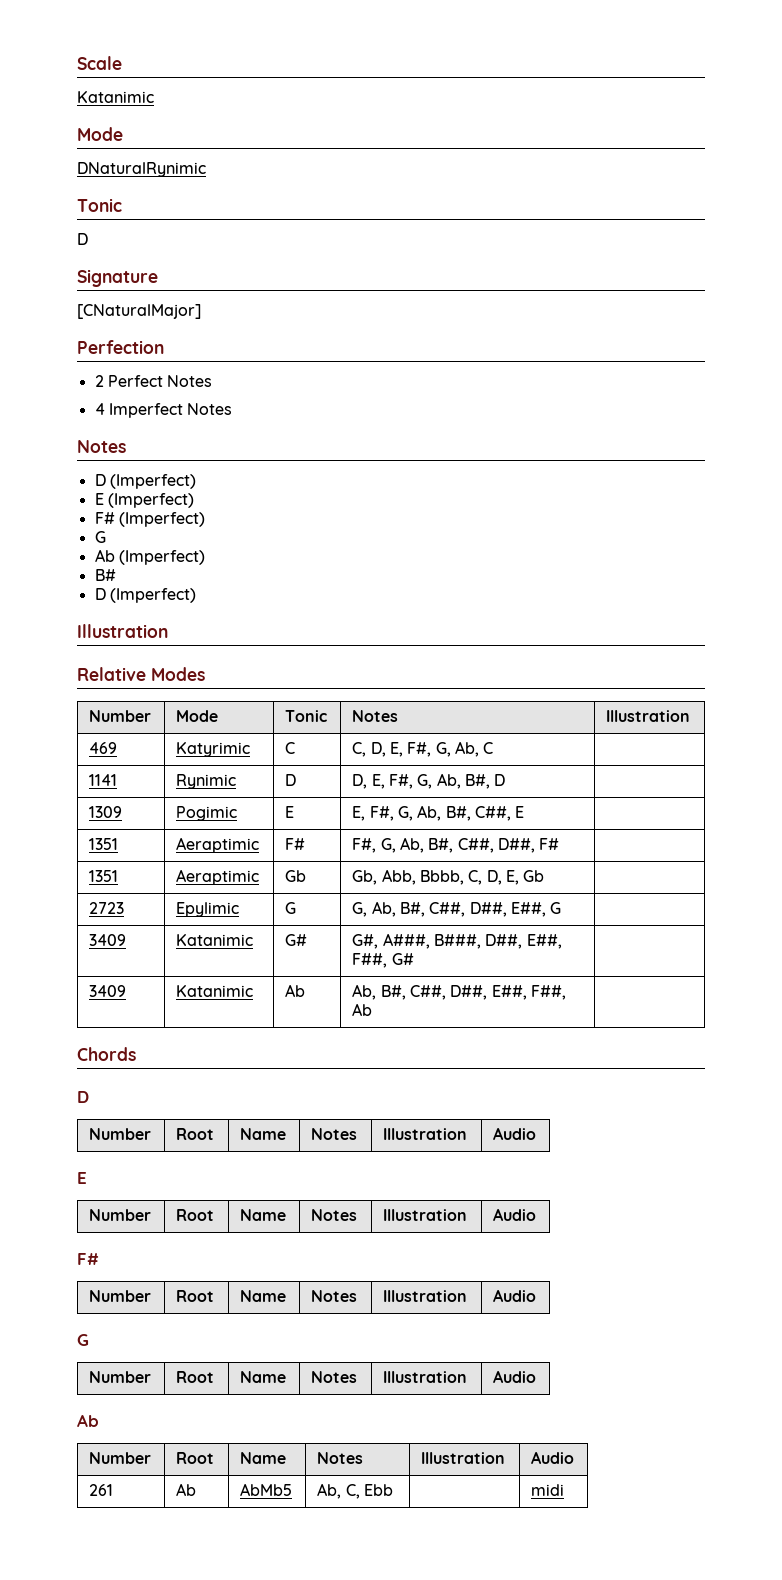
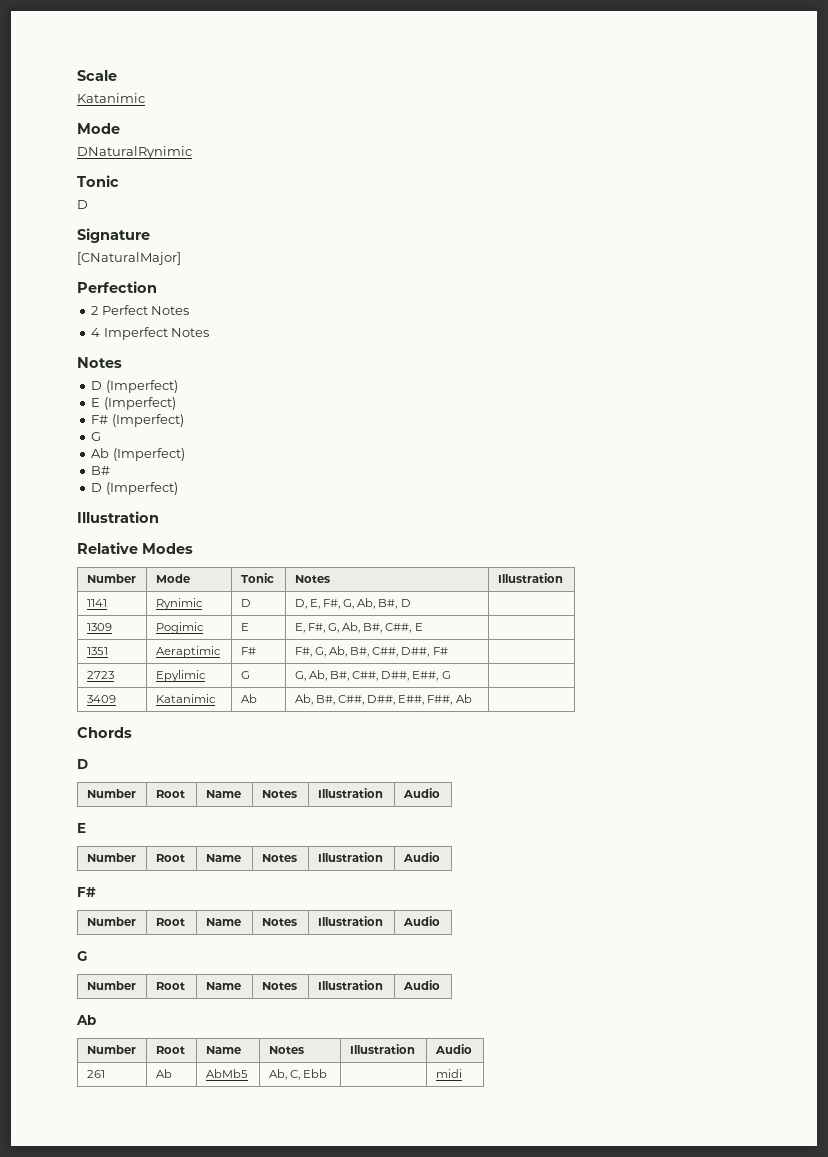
[89,742,118,754] [176,742,251,757] [285,742,296,754] [352,741,494,757] // 469 | Katyrimic | C | C, D, E, F#, G, Ab, C | -> (563, 578) none
[89,870,119,882] [176,869,260,885] [285,870,307,882] [352,869,545,885] // 1351 | Aeraptimic | Gb | Gb, Abb, Bbbb, C, D, E, Gb | -> (448, 651) none
[89,934,127,946] [176,934,254,946] [285,934,308,946] [352,933,562,949] [352,953,414,968] // 3409 | Katanimic | G# | G#, A###, B###, D##, E##, F##, G# | -> (451, 675) none

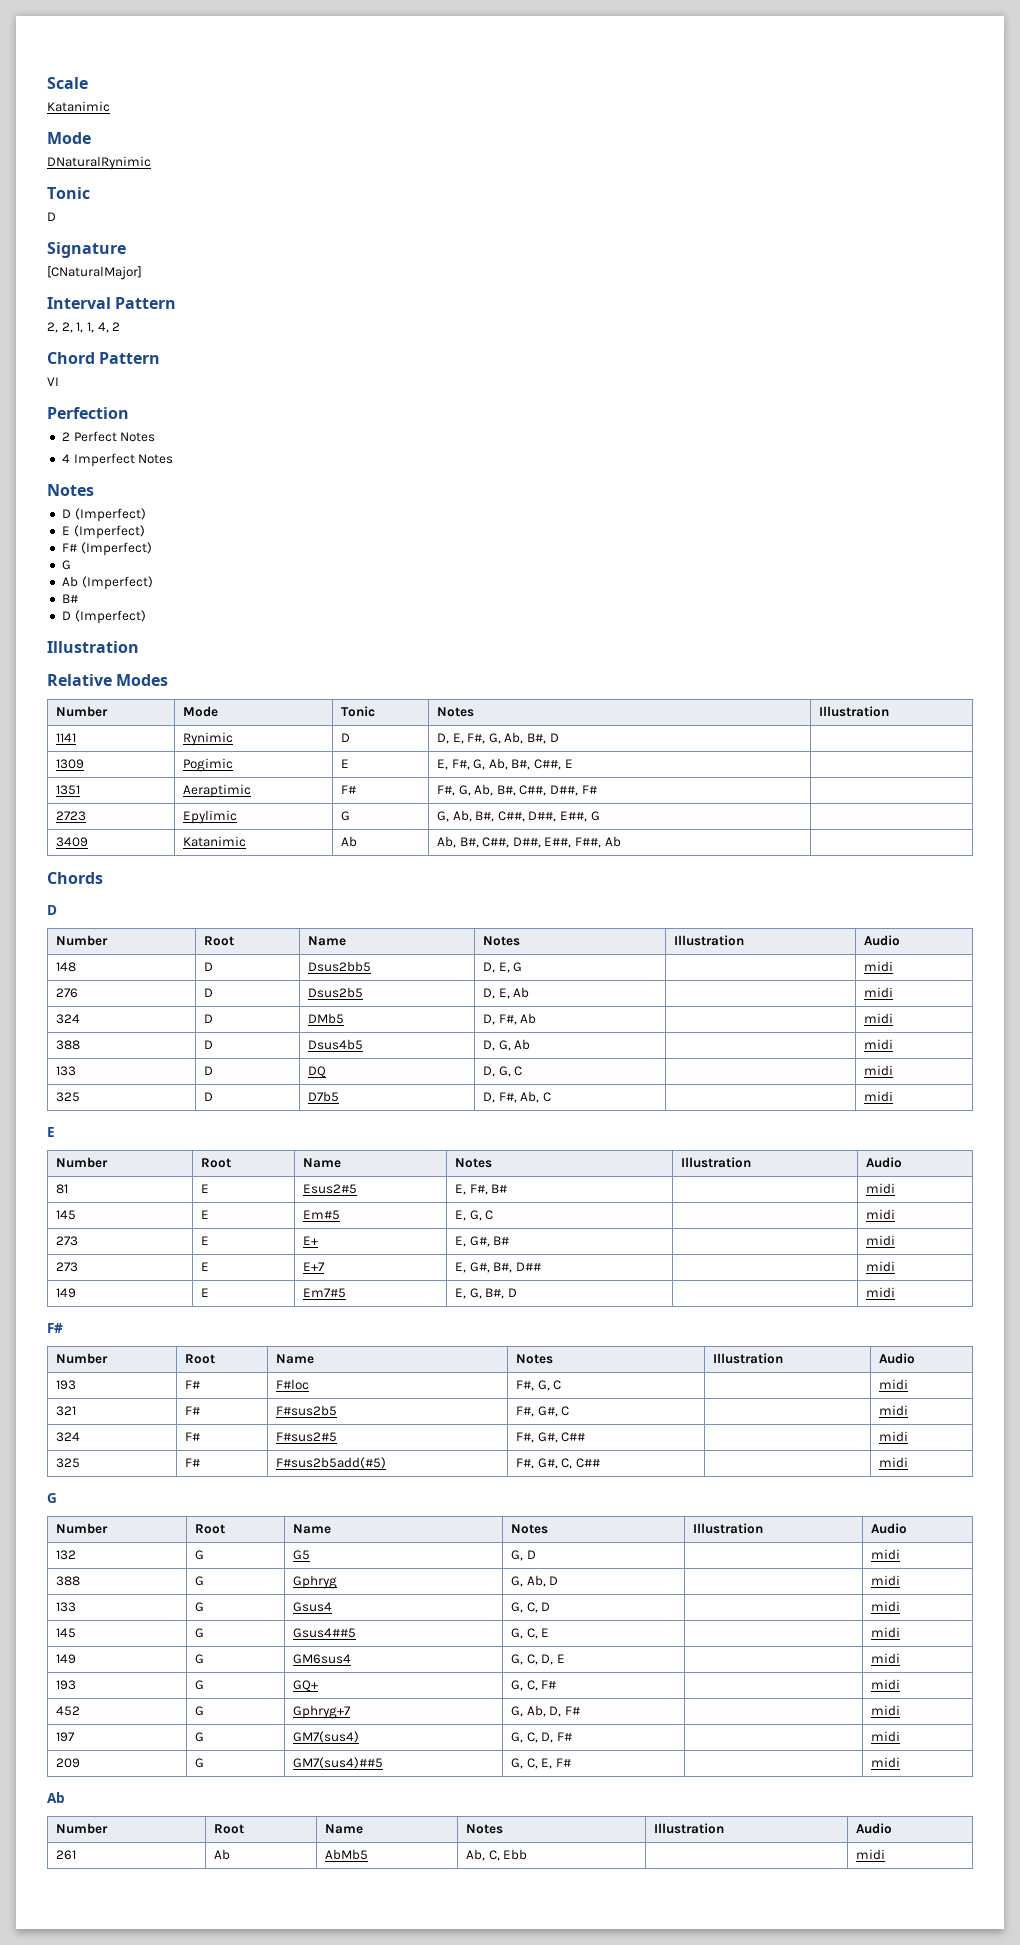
(181, 258) none -> [47,297,177,309] [47,322,121,333] [47,352,161,364] [47,377,59,386] // Interval Pattern // 2, 2, 1, 1, 4, 2 // Chord Pattern // VI
(440, 793) none -> [55,962,76,972] [203,962,213,971] [307,961,371,972] [482,962,523,973] [863,961,893,972] [55,988,78,998] [203,988,213,997] [307,987,363,998] [482,987,530,999] [863,987,893,998] [55,1014,80,1024] [203,1014,213,1023] [307,1013,344,1024] [482,1013,537,1025] [863,1013,893,1024] [55,1040,80,1050] [203,1040,213,1049] [307,1039,363,1050] [482,1039,531,1051] [863,1039,893,1050] [55,1066,76,1076] [203,1066,213,1075] [307,1066,326,1078] [482,1066,523,1077] [863,1065,893,1076] [55,1092,80,1102] [203,1092,213,1101] [307,1091,339,1102] [482,1091,551,1103] [863,1091,893,1102] // 148 | D | Dsus2bb5 | D, E, G | | midi // 276 | D | Dsus2b5 | D, E, Ab | | midi // 324 | D | DMb5 | D, F#, Ab | | midi // 388 | D | Dsus4b5 | D, G, Ab | | midi // 133 | D | DQ | D, G, C | | midi // 325 | D | D7b5 | D, F#, Ab, C | | midi
(440, 857) none -> [55,1184,68,1194] [200,1184,209,1193] [302,1184,357,1194] [454,1184,508,1195] [865,1183,895,1194] [55,1210,76,1220] [200,1210,209,1219] [302,1210,340,1220] [454,1210,494,1221] [865,1209,895,1220] [55,1236,78,1246] [200,1236,209,1245] [302,1236,318,1245] [454,1236,510,1247] [865,1235,895,1246] [55,1262,78,1272] [200,1262,209,1271] [302,1262,325,1271] [454,1262,541,1273] [865,1261,895,1272] [55,1288,76,1298] [200,1288,209,1297] [302,1288,346,1298] [454,1288,517,1299] [865,1287,895,1298] // 81 | E | Esus2#5 | E, F#, B# | | midi // 145 | E | Em#5 | E, G, C | | midi // 273 | E | E+ | E, G#, B# | | midi // 273 | E | E+7 | E, G#, B#, D## | | midi // 149 | E | Em7#5 | E, G, B#, D | | midi
(440, 921) none -> [55,1380,76,1390] [184,1380,200,1389] [275,1379,309,1390] [515,1380,562,1391] [878,1379,908,1390] [55,1406,76,1416] [184,1406,200,1415] [275,1405,337,1416] [515,1406,570,1417] [878,1405,908,1416] [55,1432,80,1442] [184,1432,200,1441] [275,1432,337,1442] [515,1432,586,1443] [878,1431,908,1442] [55,1458,80,1468] [184,1458,200,1467] [275,1457,386,1469] [515,1458,600,1469] [878,1457,908,1468] // 193 | F# | F#loc | F#, G, C | | midi // 321 | F# | F#sus2b5 | F#, G#, C | | midi // 324 | F# | F#sus2#5 | F#, G#, C## | | midi // 325 | F# | F#sus2b5add(#5) | F#, G#, C, C## | | midi
(440, 985) none -> [55,1550,76,1560] [194,1550,204,1560] [292,1550,310,1560] [510,1550,536,1561] [870,1549,900,1560] [55,1576,80,1586] [194,1576,204,1586] [292,1575,337,1589] [510,1575,559,1587] [870,1575,900,1586] [55,1602,76,1612] [194,1602,204,1612] [292,1602,332,1612] [510,1602,551,1613] [870,1601,900,1612] [55,1628,76,1638] [194,1628,204,1638] [292,1628,356,1638] [510,1628,550,1639] [870,1627,900,1638] [55,1654,76,1664] [194,1654,204,1664] [292,1654,351,1664] [510,1654,565,1665] [870,1653,900,1664] [55,1680,76,1690] [194,1680,204,1690] [292,1680,318,1692] [510,1680,557,1691] [870,1679,900,1690] [55,1706,80,1716] [194,1706,204,1716] [292,1705,351,1719] [510,1705,580,1717] [870,1705,900,1716] [55,1732,75,1742] [194,1732,204,1742] [292,1731,359,1743] [510,1732,572,1743] [870,1731,900,1742] [55,1758,80,1768] [194,1758,204,1768] [292,1757,383,1769] [510,1758,571,1769] [870,1757,900,1768] // 132 | G | G5 | G, D | | midi // 388 | G | Gphryg | G, Ab, D | | midi // 133 | G | Gsus4 | G, C, D | | midi // 145 | G | Gsus4##5 | G, C, E | | midi // 149 | G | GM6sus4 | G, C, D, E | | midi // 193 | G | GQ+ | G, C, F# | | midi // 452 | G | Gphryg+7 | G, Ab, D, F# | | midi // 197 | G | GM7(sus4) | G, C, D, F# | | midi // 209 | G | GM7(sus4)##5 | G, C, E, F# | | midi

